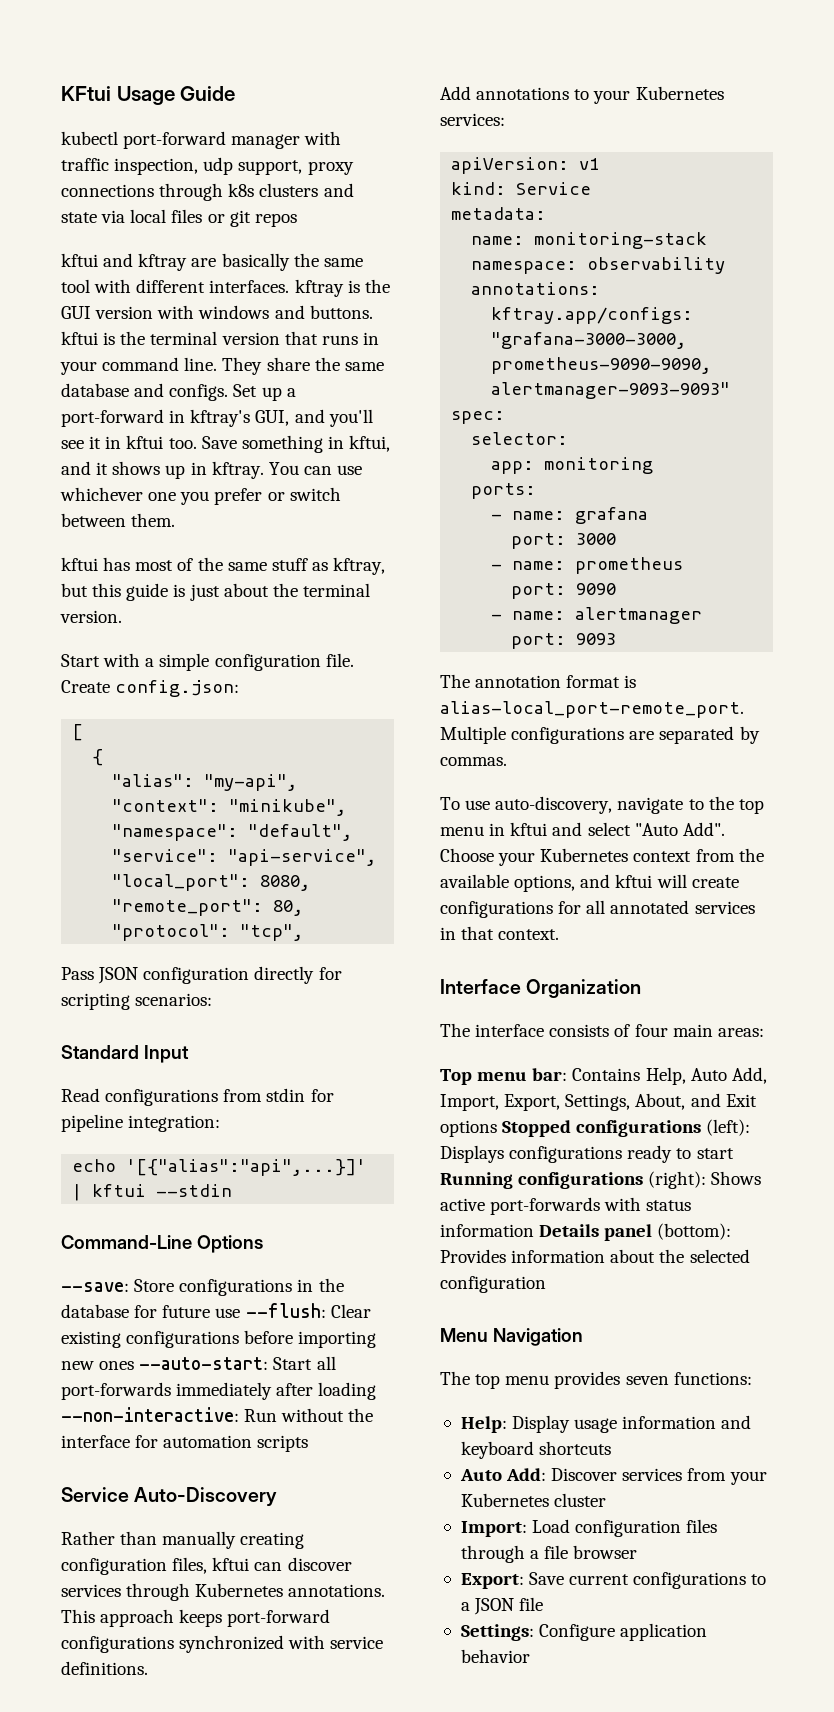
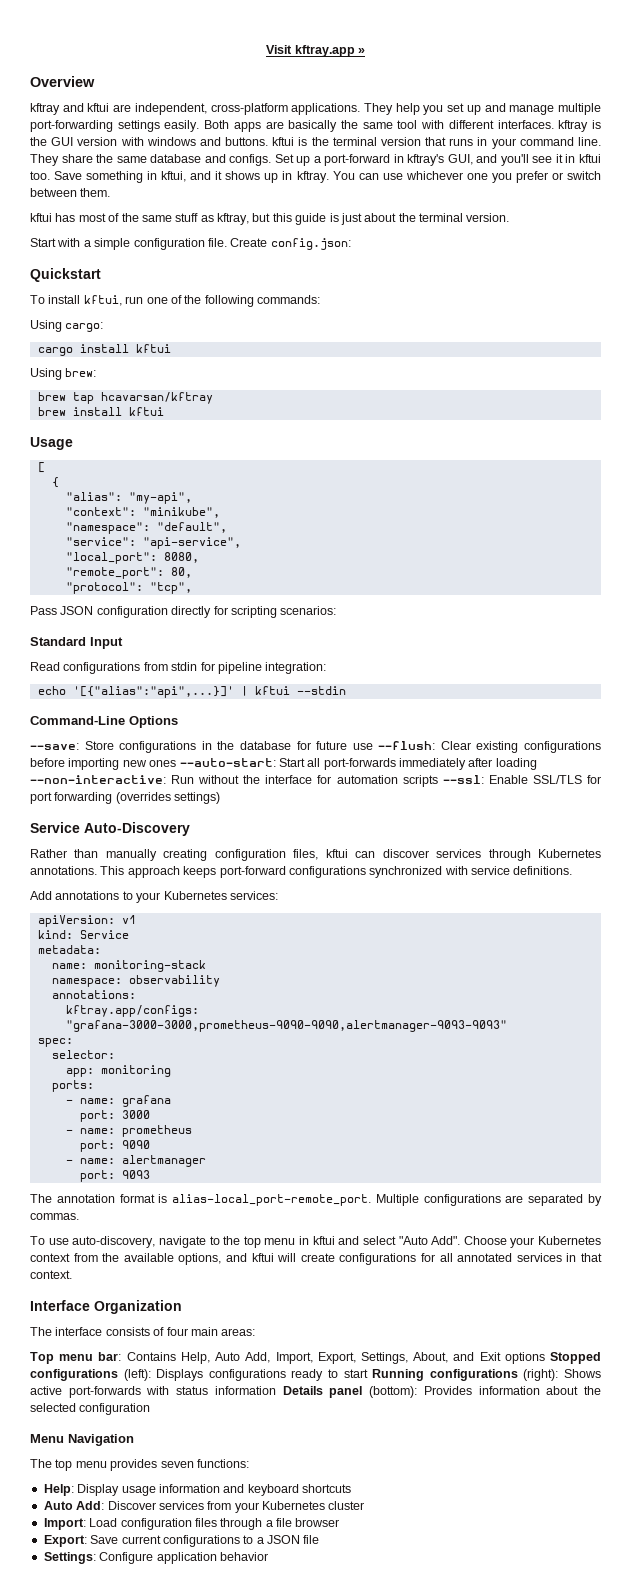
[61,86,236,105] [61,131,342,149] [61,157,354,175] [61,183,354,201] [61,209,297,227] [61,253,188,271] KFtui Usage Guide // kubectl port-forward manager with traffic inspection, udp support, proxy connections through k8s clusters and state via local files or git repos // kftui and kftray -> [266,45,365,57] [30,76,95,87] [30,103,601,115] [30,120,261,132] Visit kftray.app » // Overview // kftray and kftui are independent, cross-platform applications. They help you set up and manage multiple port-forwarding settings easily. Both apps
(240, 688) none -> [30,268,101,282] [30,295,320,307] [30,320,104,332] [37,344,171,356] [30,368,97,380] [37,392,213,404] [37,407,164,416] [30,437,73,450] // Quickstart // To install kftui, run one of the following commands: // Using cargo: // cargo install kftui // Using brew: // brew tap hcavarsan/kftray // brew install kftui // Usage
(309, 1443) none -> [442,775,601,784] [30,792,221,804] --ssl: Enable SSL/TLS for port forwarding (overrides settings)

